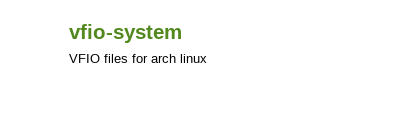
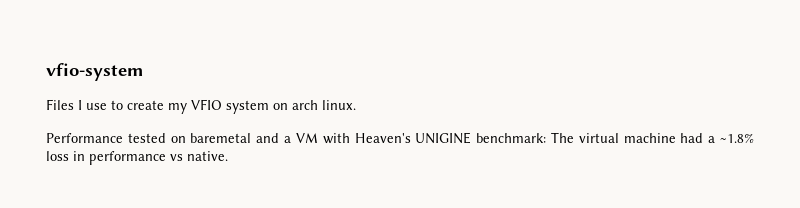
[69,54,207,63] VFIO files for arch linux -> [46,99,356,114] [46,132,754,144] [46,151,228,165] Files I use to create my VFIO system on arch linux. // Performance tested on baremetal and a VM with Heaven's UNIGINE benchmark: The virtual machine had a ~1.8% loss in performance vs native.

